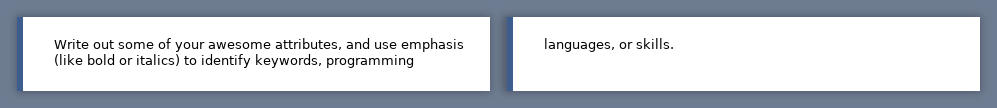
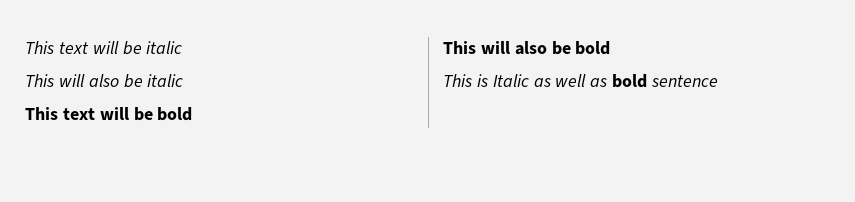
[54,38,464,52] [54,54,414,68] [544,38,674,52] Write out some of your awesome attributes, and use emphasis (like bold or italics) to identify keywords, programming languages, or skills. -> [25,41,183,55] [25,74,184,88] [25,107,193,121] [443,41,611,55] [443,74,719,88] This text will be italic // This will also be italic // This text will be bold // This will also be bold // This is Italic as well as bold sentence

